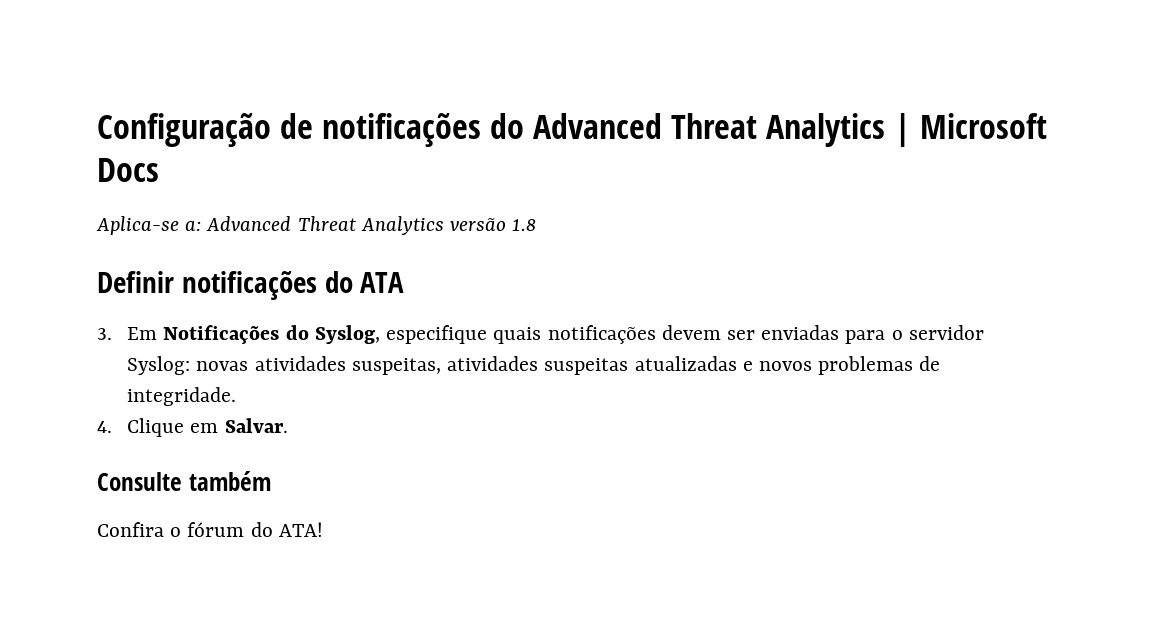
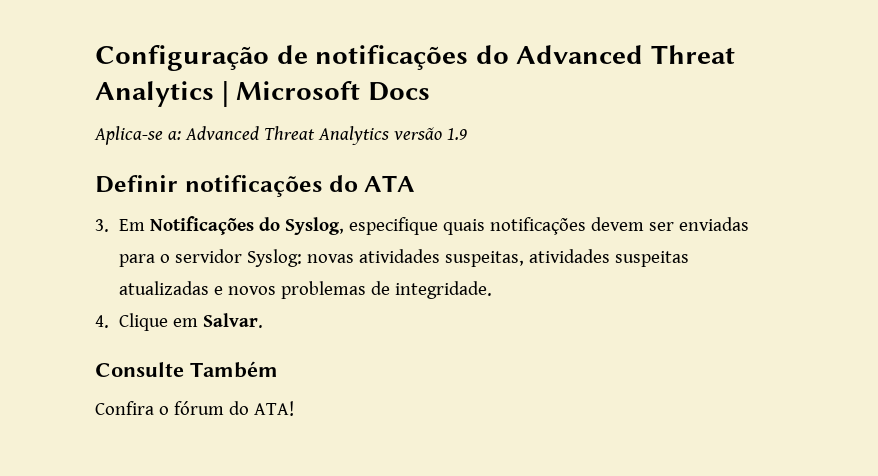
[512,219,537,231] 1.8 -> [446,128,467,140] 1.9
[188,471,271,491] também -> [190,361,278,378] Também

